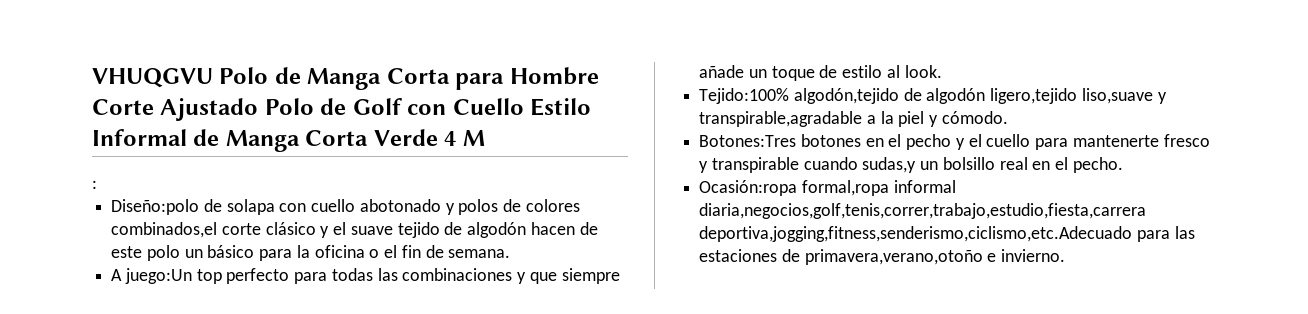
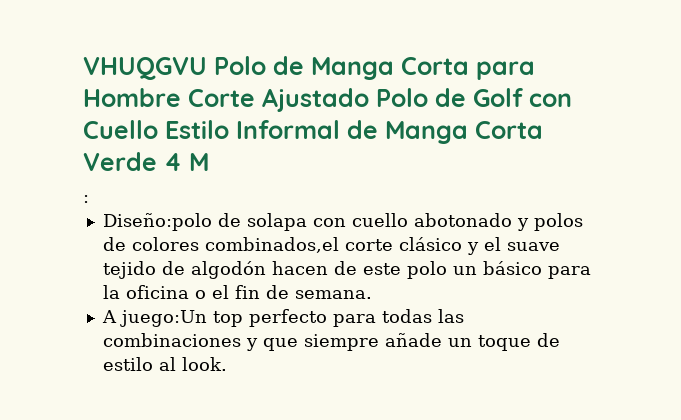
[699,88,1167,104] [699,111,1008,127] [699,134,1210,150] [699,157,1123,173] [699,180,956,196] [699,203,1147,219] [699,226,1195,242] [699,249,1066,265] // Tejido:100% algodón,tejido de algodón ligero,tejido liso,suave y transpirable,agradable a la piel y cómodo. // Botones:Tres botones en el pecho y el cuello para mantenerte fresco y transpirable cuando sudas,y un bolsillo real en el pecho. // Ocasión:ropa formal,ropa informal diaria,negocios,golf,tenis,correr,trabajo,estudio,fiesta,carrera deportiva,jogging,fitness,senderismo,ciclismo,etc.Adecuado para las estaciones de primavera,verano,otoño e invierno. -> (227, 364) none

